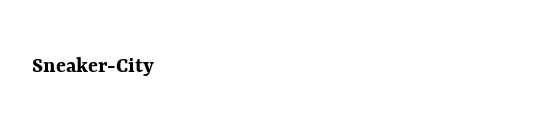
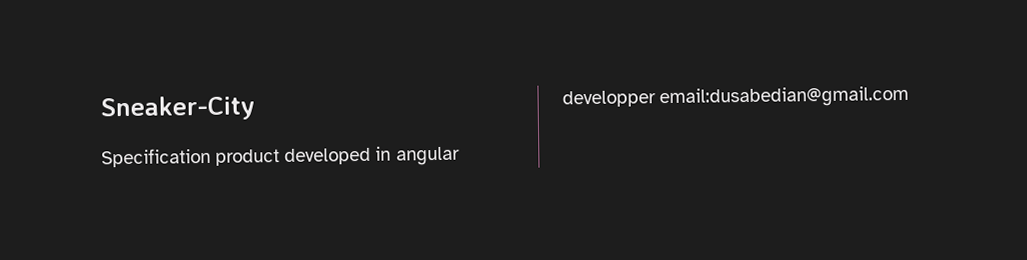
(154, 66) none -> [101,146,460,168] [562,85,910,109] // Specification product developed in angular developper email:dusabedian@gmail.com

